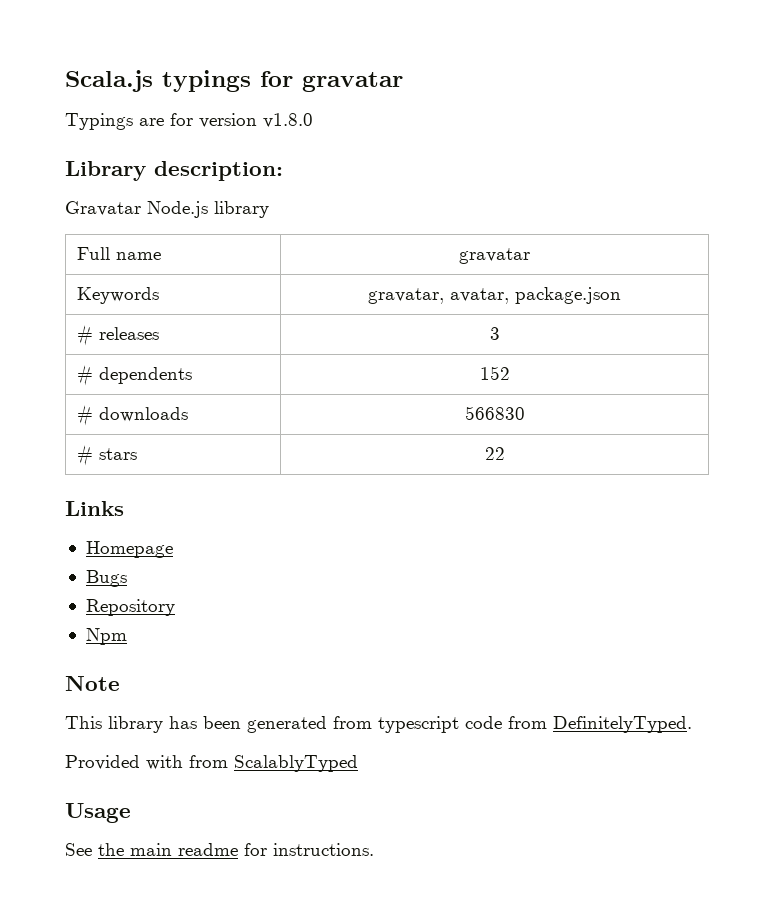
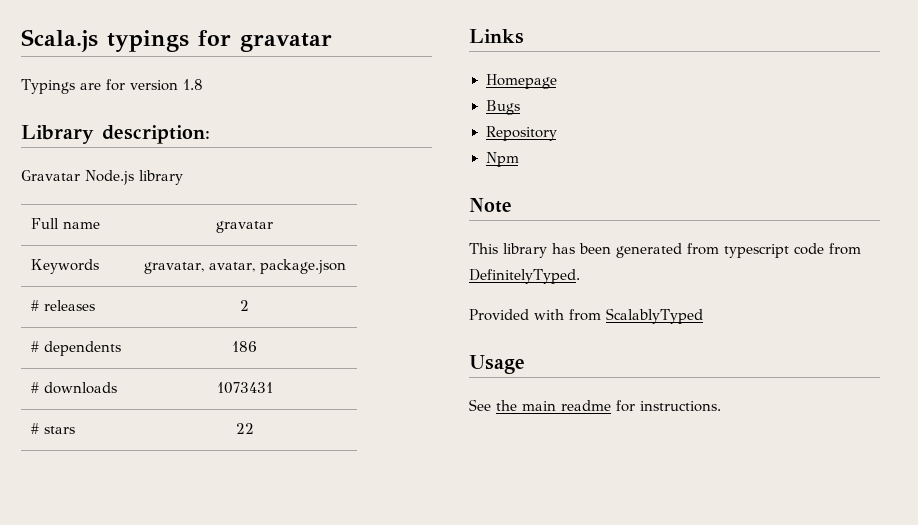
[263,113,313,128] v1.8.0 -> [182,79,203,90] 1.8
[489,327,500,340] 3 -> [240,300,249,311] 2
[479,366,510,380] 152 -> [232,341,257,352] 186
[464,406,525,420] 566830 -> [216,382,273,394] 1073431

